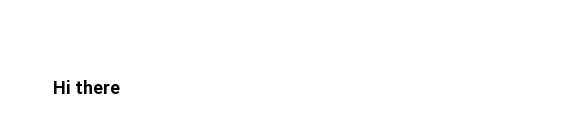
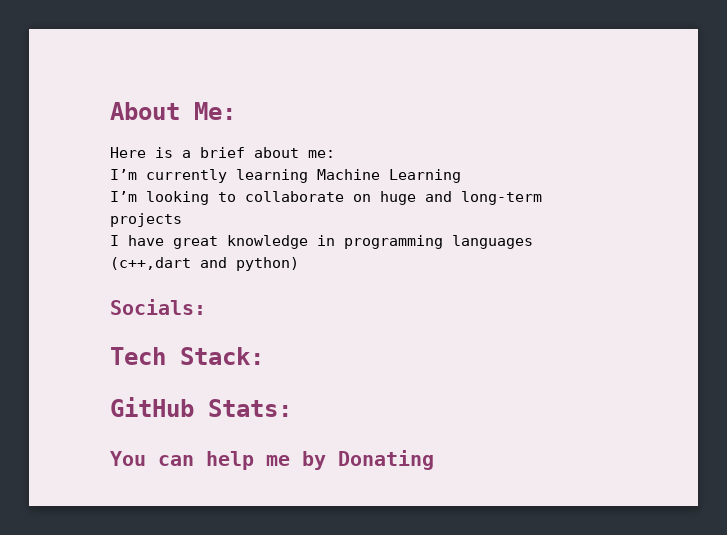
[53,80,120,94] Hi there -> [110,102,236,120] [110,147,335,158] [110,169,461,183] [110,191,542,205] [110,213,182,227] [110,235,533,249] [110,257,299,271] [110,299,206,315] [110,347,264,365] [110,397,292,417] [110,450,434,470] About Me: // Here is a brief about me: // I’m currently learning Machine Learning // I’m looking to collaborate on huge and long-term projects // I have great knowledge in programming languages (c++,dart and python) // Socials: // Tech Stack: // GitHub Stats: // You can help me by Donating

